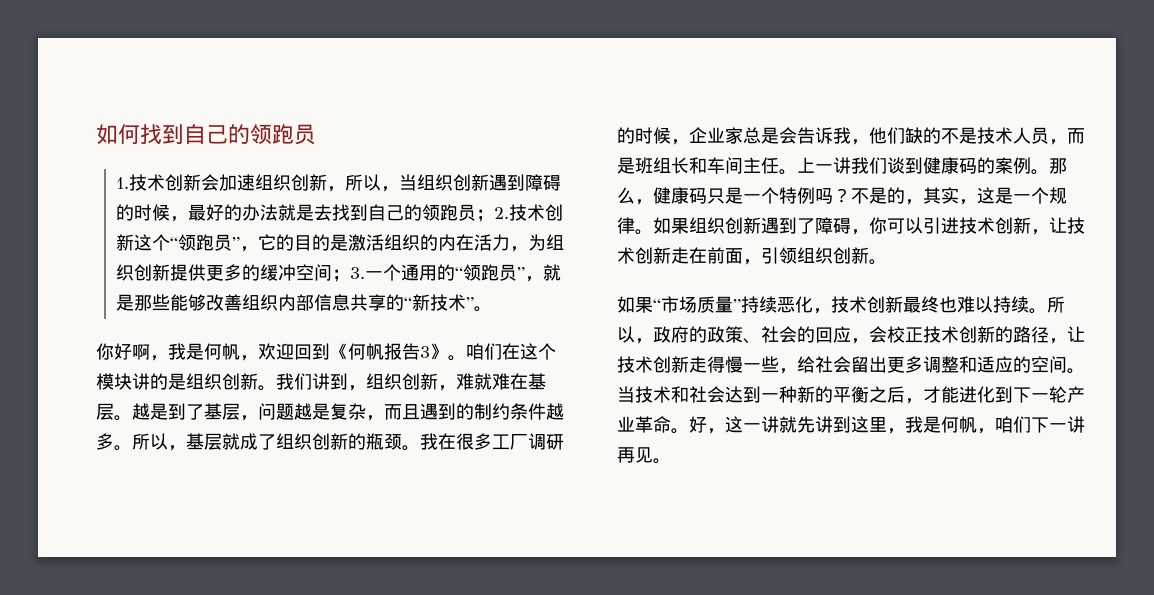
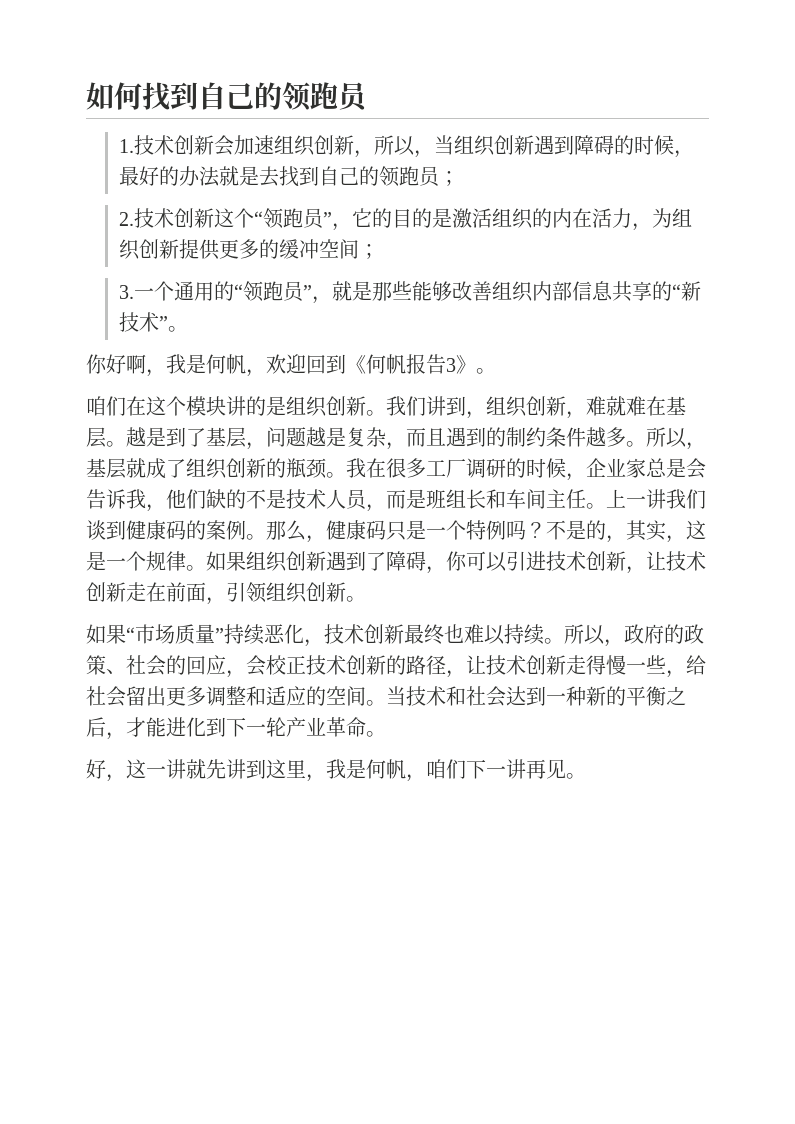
(495, 215) none -> (459, 178) //
(351, 275) none -> (379, 251) //
(466, 358) none -> (496, 371) //
(689, 431) none -> (386, 734) //

